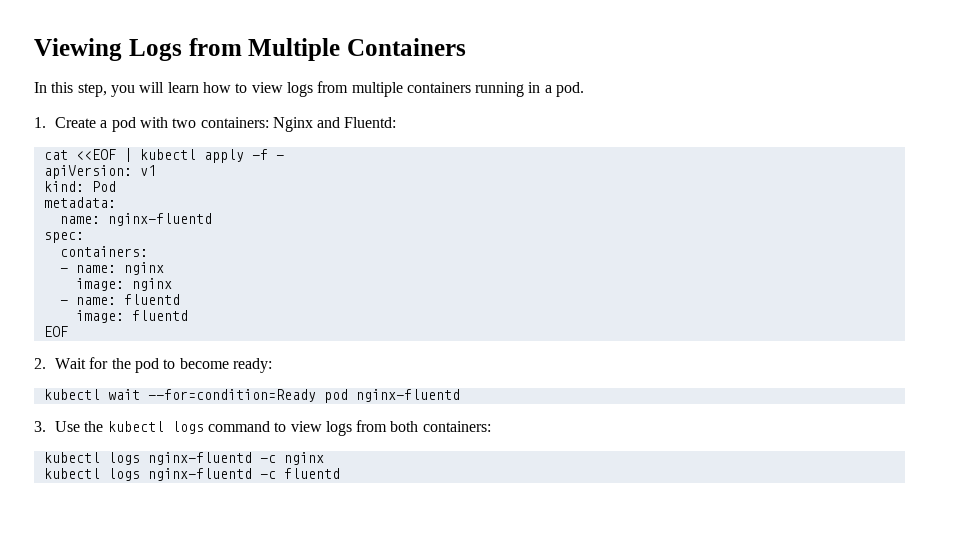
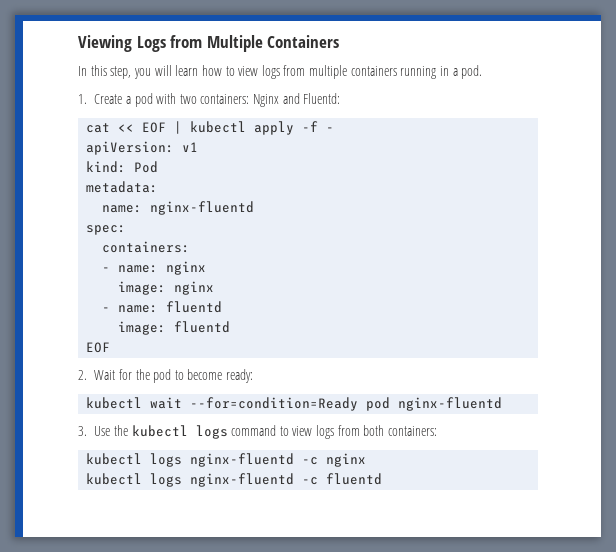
[75,149,116,160] <<EOF -> [118,122,167,133] << EOF

